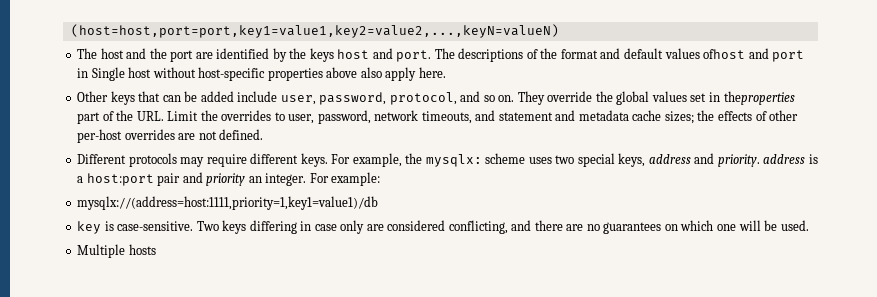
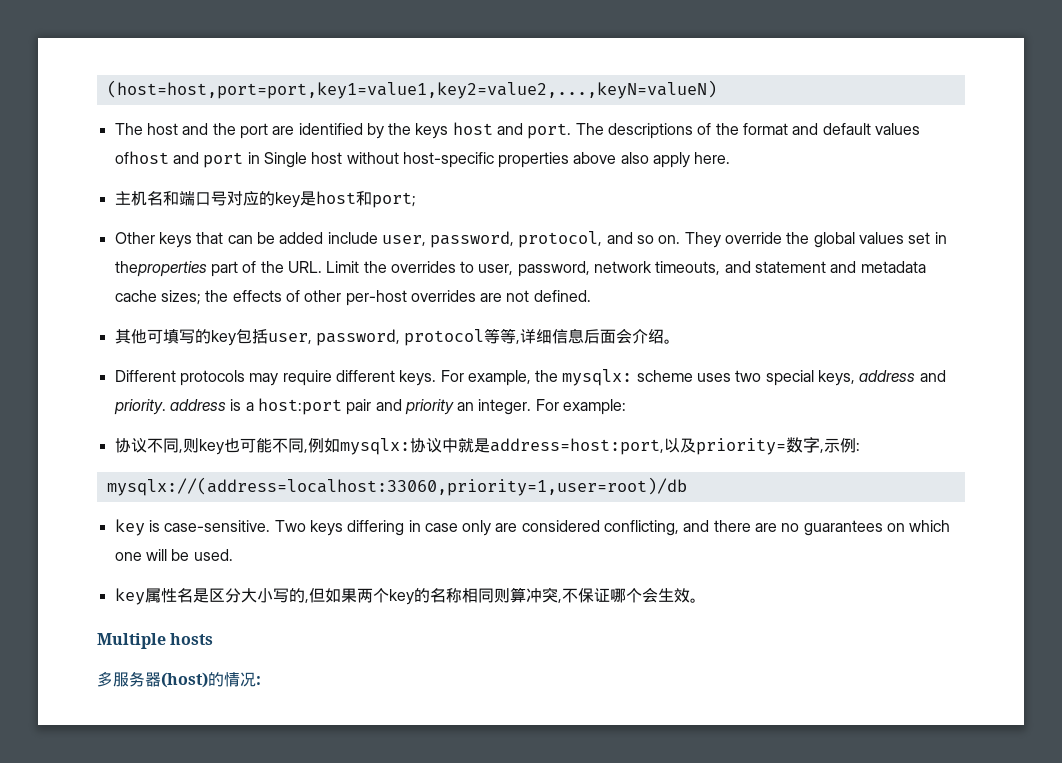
(446, 72) none -> [114,191,416,208] // 主机名和端口号对应的key是host和port;
(264, 134) none -> [114,328,681,346] // 其他可填写的key包括user, password, protocol等等,详细信息后面会介绍。
[77,196,379,210] mysqlx://(address=host:1111,priority=1,key1=value1)/db -> [114,437,860,455] [106,477,687,496] 协议不同,则key也可能不同,例如mysqlx:协议中就是address=host:port,以及priority=数字,示例: // mysqlx://(address=localhost:33060,priority=1,user=root)/db
[77,244,156,258] Multiple hosts -> [114,587,706,605] [97,633,214,649] [97,671,261,688] key属性名是区分大小写的,但如果两个key的名称相同则算冲突,不保证哪个会生效。 // Multiple hosts // 多服务器(host)的情况:

